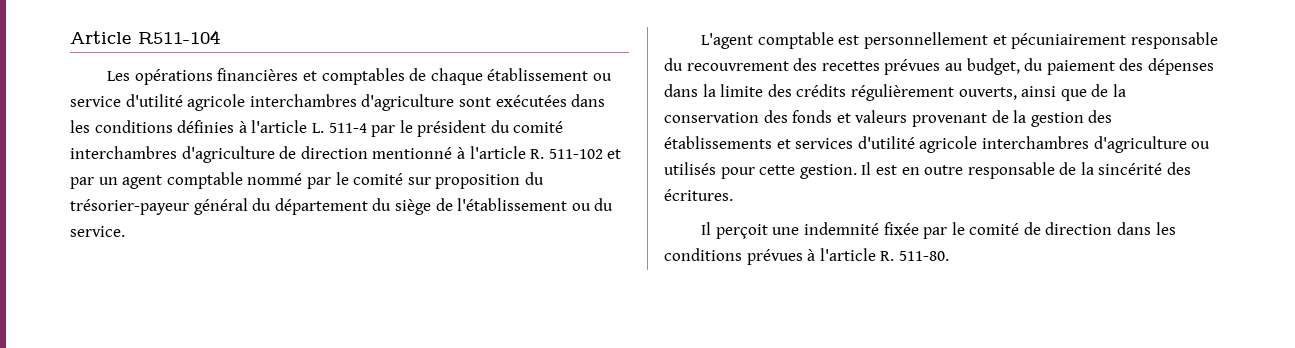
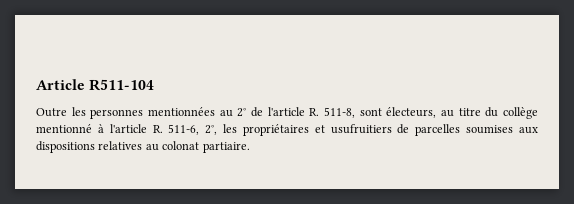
[107,68,612,85] [70,94,606,111] [70,120,564,137] [70,146,622,163] [70,172,544,189] [70,198,614,215] [70,226,125,237] [701,32,1218,49] [664,58,1214,75] [664,84,1126,101] [664,110,1113,127] [664,136,1211,153] [664,162,1192,179] [664,189,733,201] [701,222,1176,239] [664,248,949,265] Les opérations financières et comptables de chaque établissement ou service d'utilité agricole interchambres d'agriculture sont exécutées dans les conditions définies à l'article L. 511-4 par le président du comité interchambres d'agriculture de direction mentionné à l'article R. 511-102 et par un agent comptable nommé par le comité sur proposition du trésorier-payeur général du département du siège de l'établissement ou du service. // L'agent comptable est personnellement et pécuniairement responsable du recouvrement des recettes prévues au budget, du paiement des dépenses dans la limite des crédits régulièrement ouverts, ainsi que de la conservation des fonds et valeurs provenant de la gestion des établissements et services d'utilité agricole interchambres d'agriculture ou utilisés pour cette gestion. Il est en outre responsable de la sincérité des écritures. // Il perçoit une indemnité fixée par le comité de direction dans les conditions prévues à l'article R. 511-80. -> [36,107,539,119] [36,124,539,136] [36,141,250,153] Outre les personnes mentionnées au 2° de l'article R. 511-8, sont électeurs, au titre du collège mentionné à l'article R. 511-6, 2°, les propriétaires et usufruitiers de parcelles soumises aux dispositions relatives au colonat partiaire.

